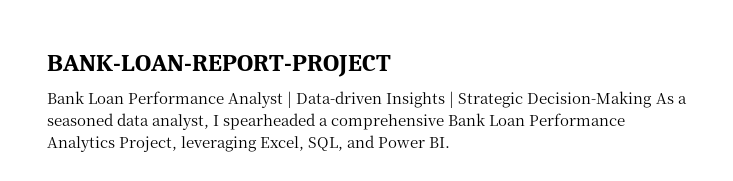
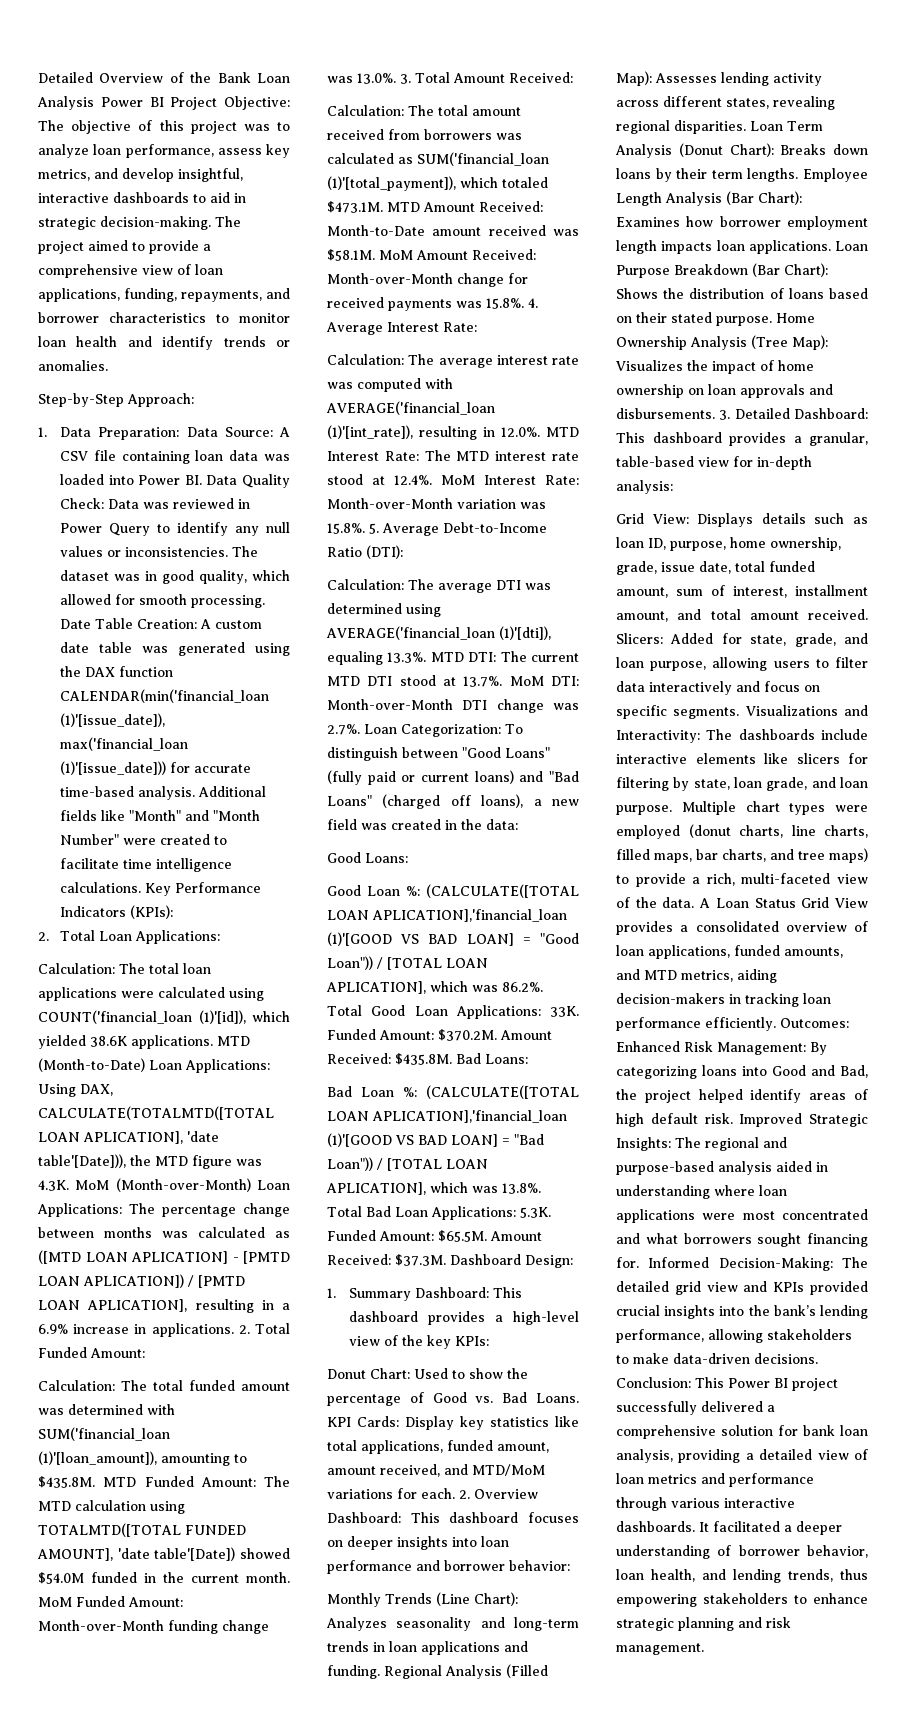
[47,55,391,77] [47,91,687,108] [47,113,626,130] [47,135,451,152] BANK-LOAN-REPORT-PROJECT // Bank Loan Performance Analyst | Data-driven Insights | Strategic Decision-Making As a seasoned data analyst, I spearheaded a comprehensive Bank Loan Performance Analytics Project, leveraging Excel, SQL, and Power BI. -> [38,72,290,83] [37,96,290,110] [38,120,290,134] [38,144,290,158] [38,168,243,182] [38,192,246,203] [38,216,241,230] [38,240,211,254] [38,264,223,278] [38,288,290,302] [38,312,290,323] [38,336,290,350] [38,360,108,371] [38,393,194,407] [38,427,290,440] [60,450,290,464] [60,474,290,488] [60,498,251,509] [60,522,290,536] [60,546,259,557] [60,570,290,584] [60,594,266,608] [60,618,263,629] [60,642,290,656] [60,666,174,677] [60,689,270,703] [60,713,166,727] [60,737,189,751] [60,761,252,775] [60,786,267,800] [60,810,261,821] [60,834,228,845] [60,858,233,872] [60,882,262,896] [60,905,174,919] [38,930,221,944] [38,963,211,974] [38,987,264,1001] [38,1010,290,1024] [38,1035,250,1049] [38,1058,270,1073] [38,1084,113,1097] [38,1106,274,1120] [38,1131,219,1144] [38,1154,262,1169] [38,1178,290,1192] [37,1203,290,1217] [38,1227,290,1238] [38,1250,290,1264] [38,1274,245,1288] [38,1299,290,1313] [38,1323,291,1337] [38,1347,145,1358] [38,1380,290,1391] [38,1404,175,1415] [38,1427,170,1441] [38,1451,247,1466] [38,1476,290,1488] [38,1500,185,1514] [38,1523,246,1537] [37,1547,290,1561] [38,1572,290,1584] [38,1596,183,1607] [38,1620,269,1634] [327,72,573,84] [327,105,521,116] [327,129,522,140] [327,152,549,166] [327,176,548,191] [327,201,543,213] [327,225,579,236] [327,249,536,261] [327,273,528,287] [327,297,538,311] [326,322,477,335] [327,354,579,368] [327,378,453,392] [326,401,495,415] [327,425,579,440] [327,450,579,461] [327,474,579,485] [327,498,546,509] [327,522,547,536] [327,545,403,559] [327,579,551,593] [327,603,441,617] [326,626,551,640] [327,651,579,665] [327,675,579,687] [327,699,579,713] [327,724,523,737] [327,747,550,761] [327,770,579,785] [327,794,579,809] [327,819,518,830] [327,852,408,863] [327,884,579,898] [327,909,567,922] [327,932,579,946] [327,956,488,970] [326,981,543,994] [327,1005,579,1019] [327,1029,552,1041] [327,1053,528,1065] [327,1085,579,1099] [327,1110,567,1123] [327,1133,544,1147] [327,1157,488,1171] [326,1182,541,1195] [327,1206,551,1220] [327,1230,542,1242] [327,1254,573,1268] [327,1287,523,1301] [349,1311,579,1325] [349,1335,490,1349] [327,1368,528,1379] [327,1392,579,1406] [327,1416,579,1430] [327,1440,549,1454] [327,1464,545,1477] [327,1488,538,1499] [327,1512,579,1523] [327,1536,509,1550] [327,1560,570,1574] [327,1592,518,1607] [326,1617,579,1631] [327,1641,528,1655] [327,1664,548,1679] [616,71,822,86] [616,96,835,110] [616,120,823,134] [615,143,868,158] [616,168,868,182] [616,191,802,206] [616,216,868,230] [616,240,868,254] [616,263,828,278] [616,288,868,299] [616,312,815,326] [616,335,828,350] [616,360,814,374] [616,384,833,398] [616,408,868,420] [616,432,868,446] [616,456,812,470] [616,480,673,494] [616,513,868,527] [616,537,841,551] [616,561,815,575] [616,585,868,598] [616,609,868,622] [616,633,868,647] [616,657,868,671] [616,681,820,695] [616,705,868,719] [616,729,868,743] [616,753,868,764] [616,777,868,791] [616,801,868,815] [616,824,868,839] [616,848,868,863] [616,873,868,887] [616,897,868,908] [616,921,868,935] [616,945,843,959] [616,969,777,983] [616,993,831,1007] [616,1017,849,1031] [616,1041,827,1055] [616,1065,868,1079] [616,1089,868,1103] [616,1113,868,1127] [616,1137,787,1151] [616,1161,828,1175] [616,1185,787,1199] [616,1209,868,1223] [616,1233,868,1247] [616,1257,868,1271] [616,1281,868,1295] [616,1305,868,1319] [616,1329,852,1343] [616,1353,818,1364] [616,1377,838,1391] [616,1401,775,1415] [616,1425,868,1439] [616,1449,868,1463] [616,1473,814,1487] [616,1497,795,1511] [616,1521,842,1535] [616,1545,868,1559] [616,1569,868,1583] [616,1593,868,1607] [616,1617,791,1631] [616,1643,704,1655] Detailed Overview of the Bank Loan Analysis Power BI Project Objective: The objective of this project was to analyze loan performance, assess key metrics, and develop insightful, interactive dashboards to aid in strategic decision-making. The project aimed to provide a comprehensive view of loan applications, funding, repayments, and borrower characteristics to monitor loan health and identify trends or anomalies. // Step-by-Step Approach: // 1. Data Preparation: Data Source: A CSV file containing loan data was loaded into Power BI. Data Quality Check: Data was reviewed in Power Query to identify any null values or inconsistencies. The dataset was in good quality, which allowed for smooth processing. Date Table Creation: A custom date table was generated using the DAX function CALENDAR(min('financial_loan (1)'[issue_date]), max('financial_loan (1)'[issue_date])) for accurate time-based analysis. Additional fields like "Month" and "Month Number" were created to facilitate time intelligence calculations. Key Performance Indicators (KPIs): // 2. Total Loan Applications: // Calculation: The total loan applications were calculated using COUNT('financial_loan (1)'[id]), which yielded 38.6K applications. MTD (Month-to-Date) Loan Applications: Using DAX, CALCULATE(TOTALMTD([TOTAL LOAN APLICATION], 'date table'[Date])), the MTD figure was 4.3K. MoM (Month-over-Month) Loan Applications: The percentage change between months was calculated as ([MTD LOAN APLICATION] - [PMTD LOAN APLICATION]) / [PMTD LOAN APLICATION], resulting in a 6.9% increase in applications. 2. Total Funded Amount: // Calculation: The total funded amount was determined with SUM('financial_loan (1)'[loan_amount]), amounting to $435.8M. MTD Funded Amount: The MTD calculation using TOTALMTD([TOTAL FUNDED AMOUNT], 'date table'[Date]) showed $54.0M funded in the current month. MoM Funded Amount: Month-over-Month funding change was 13.0%. 3. Total Amount Received: // Calculation: The total amount received from borrowers was calculated as SUM('financial_loan (1)'[total_payment]), which totaled $473.1M. MTD Amount Received: Month-to-Date amount received was $58.1M. MoM Amount Received: Month-over-Month change for received payments was 15.8%. 4. Average Interest Rate: // Calculation: The average interest rate was computed with AVERAGE('financial_loan (1)'[int_rate]), resulting in 12.0%. MTD Interest Rate: The MTD interest rate stood at 12.4%. MoM Interest Rate: Month-over-Month variation was 15.8%. 5. Average Debt-to-Income Ratio (DTI): // Calculation: The average DTI was determined using AVERAGE('financial_loan (1)'[dti]), equaling 13.3%. MTD DTI: The current MTD DTI stood at 13.7%. MoM DTI: Month-over-Month DTI change was 2.7%. Loan Categorization: To distinguish between "Good Loans" (fully paid or current loans) and "Bad Loans" (charged off loans), a new field was created in the data: // Good Loans: // Good Loan %: (CALCULATE([TOTAL LOAN APLICATION],'financial_loan (1)'[GOOD VS BAD LOAN] = "Good Loan")) / [TOTAL LOAN APLICATION], which was 86.2%. Total Good Loan Applications: 33K. Funded Amount: $370.2M. Amount Received: $435.8M. Bad Loans: // Bad Loan %: (CALCULATE([TOTAL LOAN APLICATION],'financial_loan (1)'[GOOD VS BAD LOAN] = "Bad Loan")) / [TOTAL LOAN APLICATION], which was 13.8%. Total Bad Loan Applications: 5.3K. Funded Amount: $65.5M. Amount Received: $37.3M. Dashboard Design: // 1. Summary Dashboard: This dashboard provides a high-level view of the key KPIs: // Donut Chart: Used to show the percentage of Good vs. Bad Loans. KPI Cards: Display key statistics like total applications, funded amount, amount received, and MTD/MoM variations for each. 2. Overview Dashboard: This dashboard focuses on deeper insights into loan performance and borrower behavior: // Monthly Trends (Line Chart): Analyzes seasonality and long-term trends in loan applications and funding. Regional Analysis (Filled Map): Assesses lending activity across different states, revealing regional disparities. Loan Term Analysis (Donut Chart): Breaks down loans by their term lengths. Employee Length Analysis (Bar Chart): Examines how borrower employment length impacts loan applications. Loan Purpose Breakdown (Bar Chart): Shows the distribution of loans based on their stated purpose. Home Ownership Analysis (Tree Map): Visualizes the impact of home ownership on loan approvals and disbursements. 3. Detailed Dashboard: This dashboard provides a granular, table-based view for in-depth analysis: // Grid View: Displays details such as loan ID, purpose, home ownership, grade, issue date, total funded amount, sum of interest, installment amount, and total amount received. Slicers: Added for state, grade, and loan purpose, allowing users to filter data interactively and focus on specific segments. Visualizations and Interactivity: The dashboards include interactive elements like slicers for filtering by state, loan grade, and loan purpose. Multiple chart types were employed (donut charts, line charts, filled maps, bar charts, and tree maps) to provide a rich, multi-faceted view of the data. A Loan Status Grid View provides a consolidated overview of loan applications, funded amounts, and MTD metrics, aiding decision-makers in tracking loan performance efficiently. Outcomes: Enhanced Risk Management: By categorizing loans into Good and Bad, the project helped identify areas of high default risk. Improved Strategic Insights: The regional and purpose-based analysis aided in understanding where loan applications were most concentrated and what borrowers sought financing for. Informed Decision-Making: The detailed grid view and KPIs provided crucial insights into the bank’s lending performance, allowing stakeholders to make data-driven decisions. Conclusion: This Power BI project successfully delivered a comprehensive solution for bank loan analysis, providing a detailed view of loan metrics and performance through various interactive dashboards. It facilitated a deeper understanding of borrower behavior, loan health, and lending trends, thus empowering stakeholders to enhance strategic planning and risk management.

